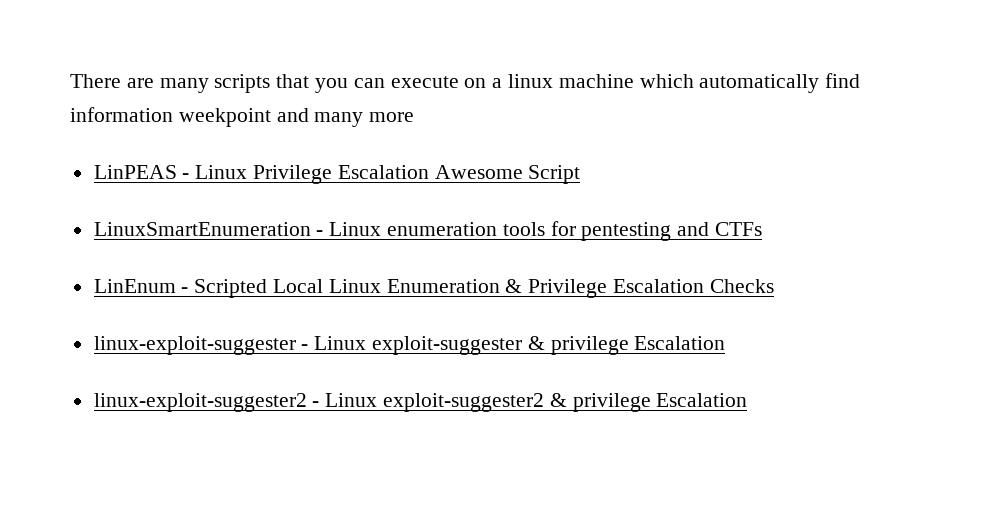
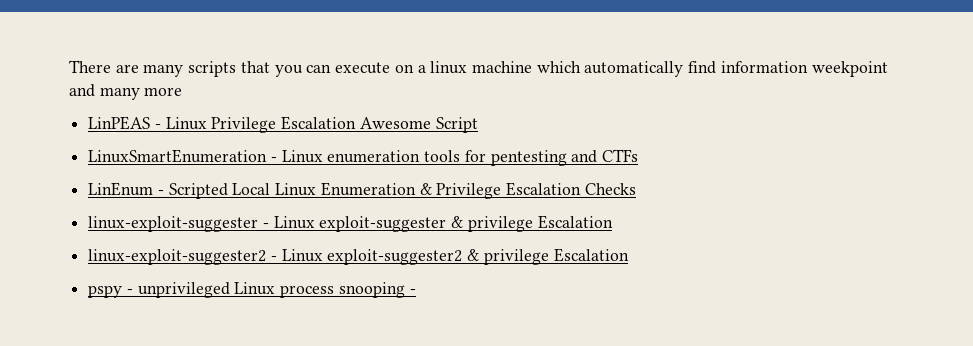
(748, 400) none -> [88,282,416,298] // pspy - unprivileged Linux process snooping -

